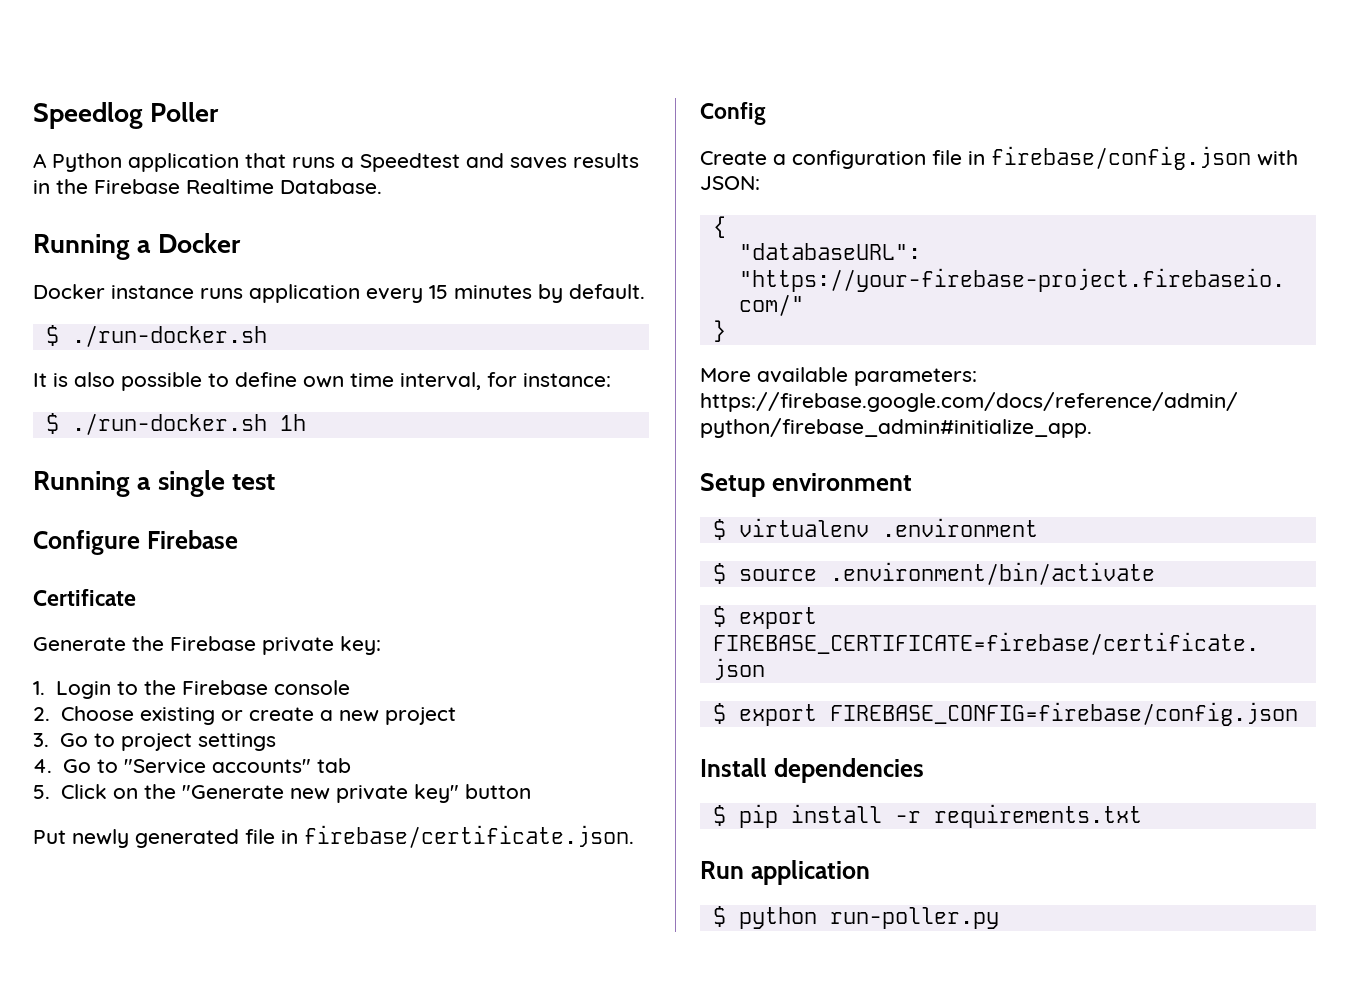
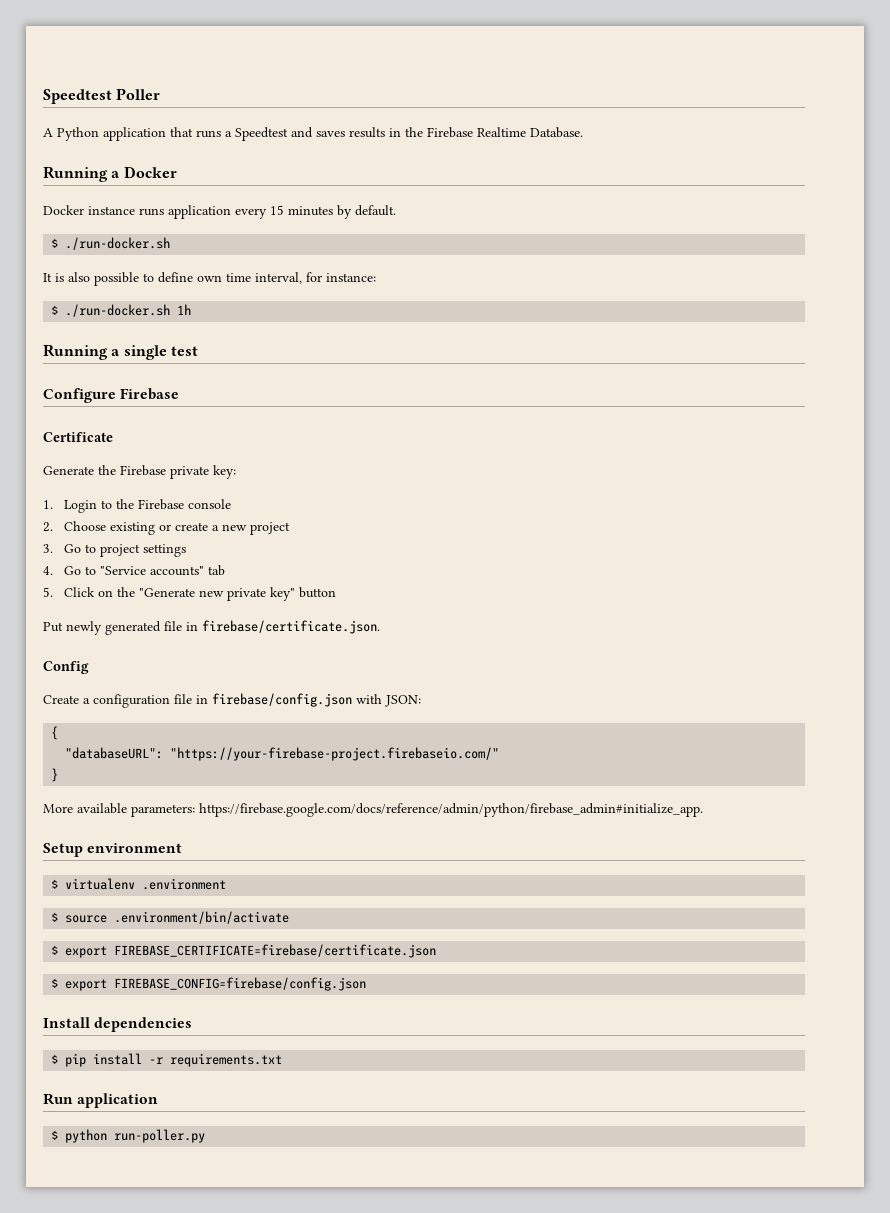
[33,102,143,129] Speedlog -> [43,89,112,104] Speedtest

